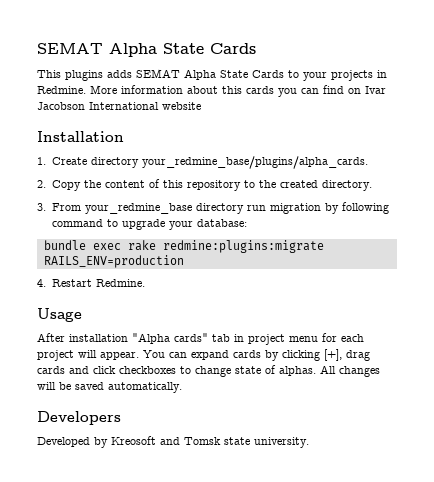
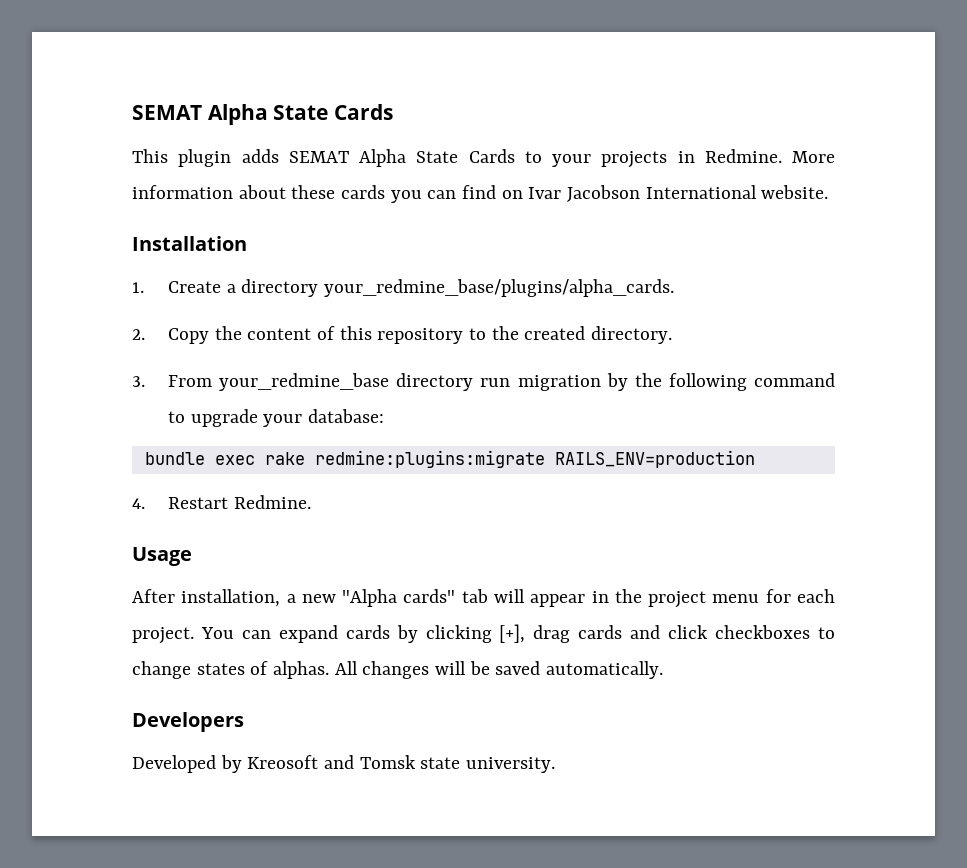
[65,70,103,81] plugins -> [178,149,232,167] plugin
[222,86,242,94] this -> [291,185,336,199] these
[162,102,201,110] website -> [761,185,829,199] website.
(87, 161) none -> [226,284,236,293] a
(339, 208) none -> [634,373,662,387] the
[69,333,244,344] installation "Alpha cards" tab in -> [181,589,642,607] installation, a new "Alpha cards" tab will appear in the
[37,350,139,361] project will appear. -> [132,627,194,644] project.
[235,366,261,374] state -> [196,663,245,675] states

